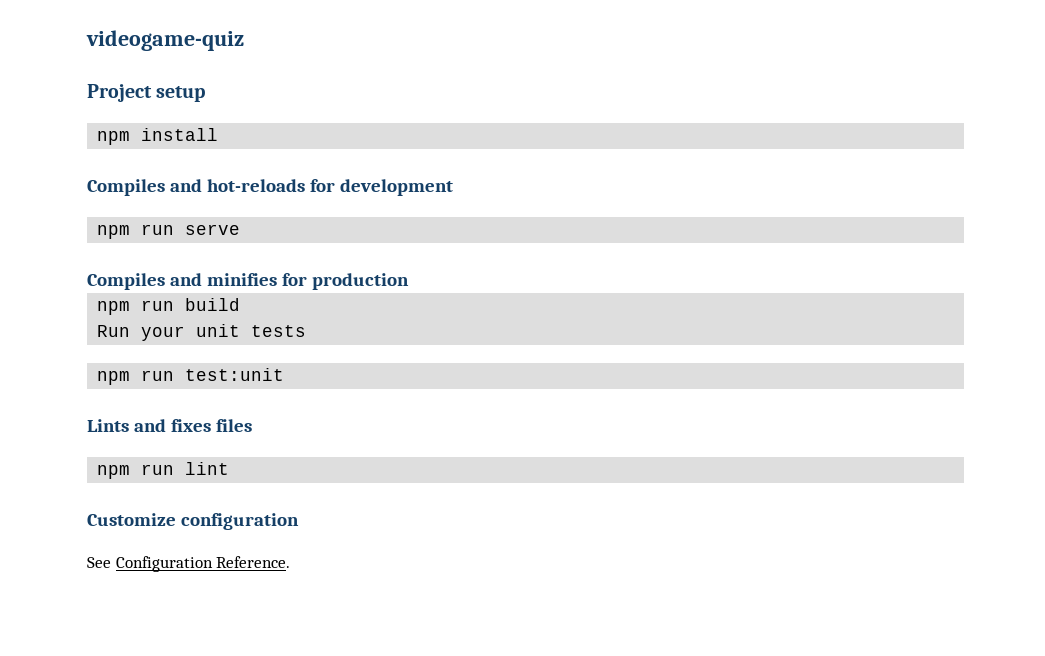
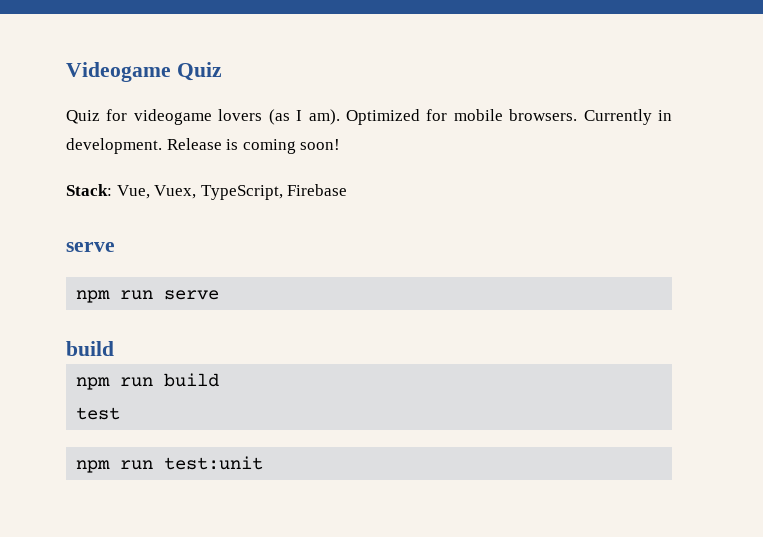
[86,30,244,51] [87,84,206,102] [97,128,219,145] [87,179,453,196] [97,224,241,239] [87,273,409,290] videogame-quiz // Project setup // npm install // Compiles and hot-reloads for development // npm run serve // Compiles and minifies for production -> [66,62,222,82] [66,109,672,125] [66,138,341,154] [66,184,348,200] [66,242,115,252] [76,290,220,303] [66,341,114,356] Videogame Quiz // Quiz for videogame lovers (as I am). Optimized for mobile browsers. Currently in development. Release is coming soon! // Stack: Vue, Vuex, TypeScript, Firebase // serve // npm run serve // build
[97,324,307,341] Run your unit tests -> [76,407,121,420] test
[87,419,252,432] [97,462,230,479] [87,513,299,530] [87,556,291,572] // Lints and fixes files // npm run lint // Customize configuration // See Configuration Reference. -> (264, 463) none

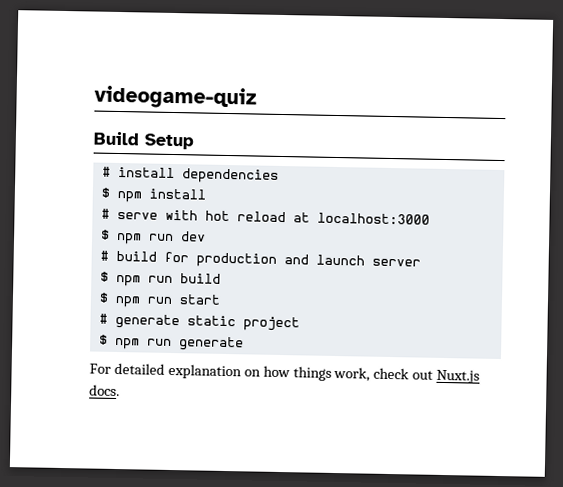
[66,62,222,82] [66,109,672,125] [66,138,341,154] [66,184,348,200] [66,242,115,252] [76,290,220,303] [66,341,114,356] Videogame Quiz // Quiz for videogame lovers (as I am). Optimized for mobile browsers. Currently in development. Release is coming soon! // Stack: Vue, Vuex, TypeScript, Firebase // serve // npm run serve // build // -> [94,85,257,110] [93,131,194,150] [101,166,279,184] [100,187,206,203] [100,208,430,225] [100,229,206,245] [99,250,421,268] [99,271,109,282] videogame-quiz // Build Setup // # install dependencies // $ npm install // # serve with hot reload at localhost:3000 // $ npm run dev // # build for production and launch server // $
[76,407,121,420] [76,456,264,473] test // npm run test:unit -> [98,292,221,308] [98,313,300,332] [98,334,244,352] [89,362,481,384] [89,384,120,397] $ npm run start // # generate static project // $ npm run generate // For detailed explanation on how things work, check out Nuxt.js docs.

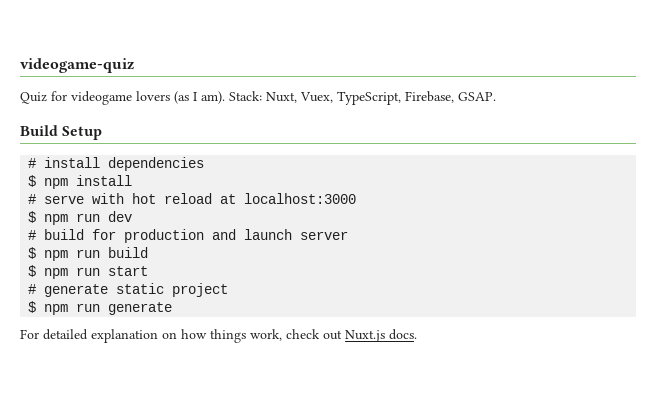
(257, 97) none -> [20,91,496,105] // Quiz for videogame lovers (as I am). Stack: Nuxt, Vuex, TypeScript, Firebase, GSAP.

